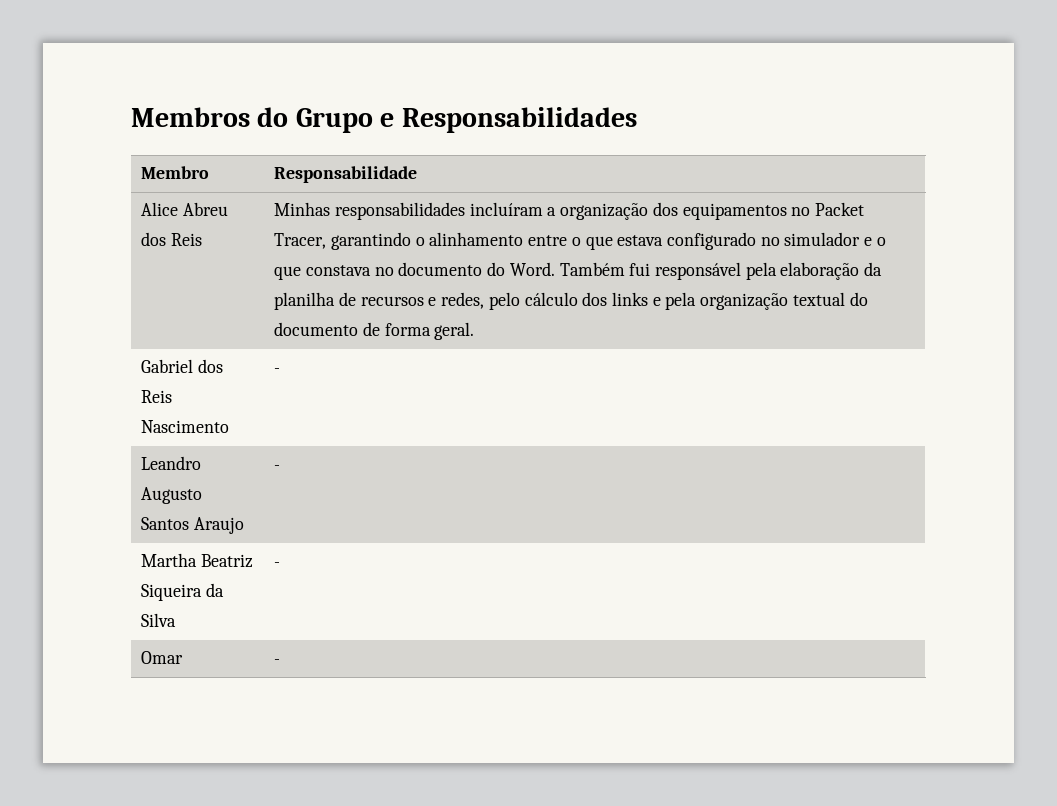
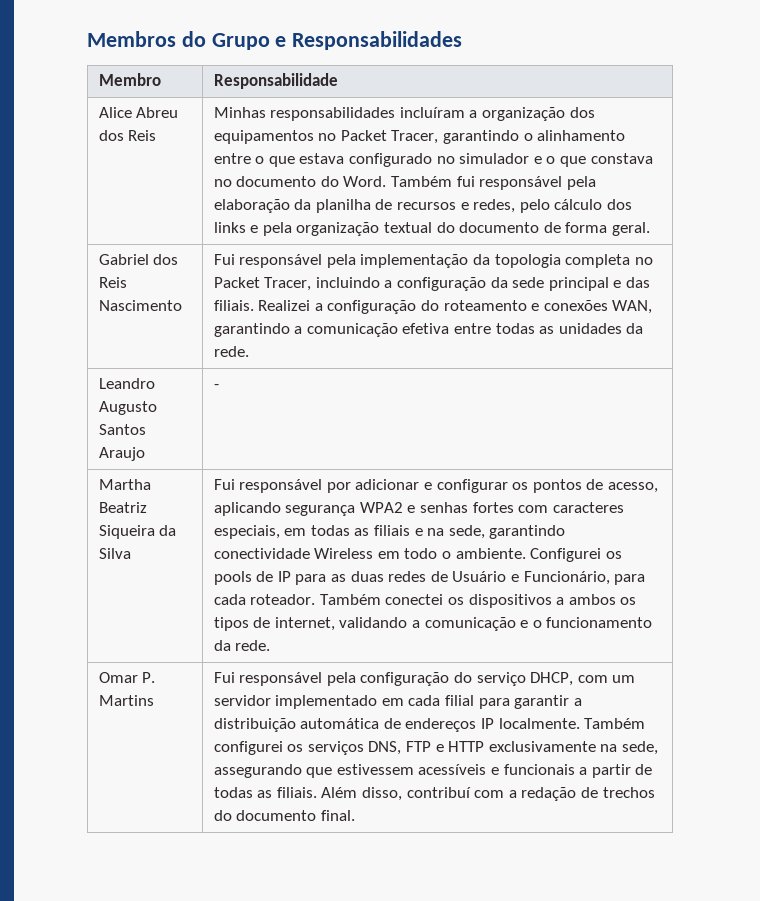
[274,368,281,373] - -> [213,254,653,268] [213,277,650,291] [213,300,653,314] [213,323,644,337] [213,346,249,357] Fui responsável pela implementação da topologia completa no Packet Tracer, incluindo a configuração da sede principal e das filiais. Realizei a configuração do roteamento e conexões WAN, garantindo a comunicação efetiva entre todas as unidades da rede.
[274,562,281,567] [141,651,184,664] [274,659,281,664] - // Omar | - -> [213,479,658,493] [213,502,624,516] [213,525,566,539] [213,548,622,562] [213,571,646,585] [213,594,637,608] [213,617,653,631] [213,640,271,651] [98,672,156,683] [98,695,154,706] [213,672,636,686] [213,695,582,709] [213,718,646,732] [213,741,658,755] [213,764,653,778] [213,787,655,801] [213,810,355,821] Fui responsável por adicionar e configurar os pontos de acesso, aplicando segurança WPA2 e senhas fortes com caracteres especiais, em todas as filiais e na sede, garantindo conectividade Wireless em todo o ambiente. Configurei os pools de IP para as duas redes de Usuário e Funcionário, para cada roteador. Também conectei os dispositivos a ambos os tipos de internet, validando a comunicação e o funcionamento da rede. // Omar P. Martins | Fui responsável pela configuração do serviço DHCP, com um servidor implementado em cada filial para garantir a distribuição automática de endereços IP localmente. Também configurei os serviços DNS, FTP e HTTP exclusivamente na sede, assegurando que estivessem acessíveis e funcionais a partir de todas as filiais. Além disso, contribuí com a redação de trechos do documento final.

